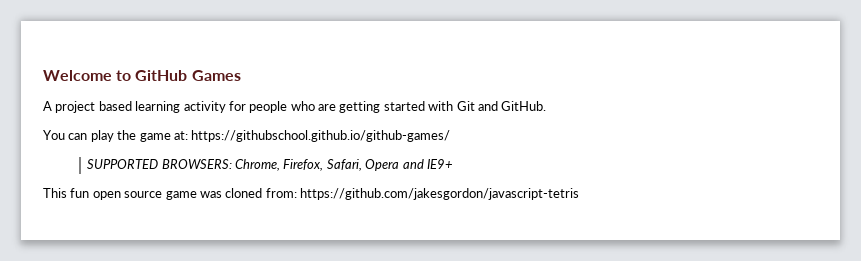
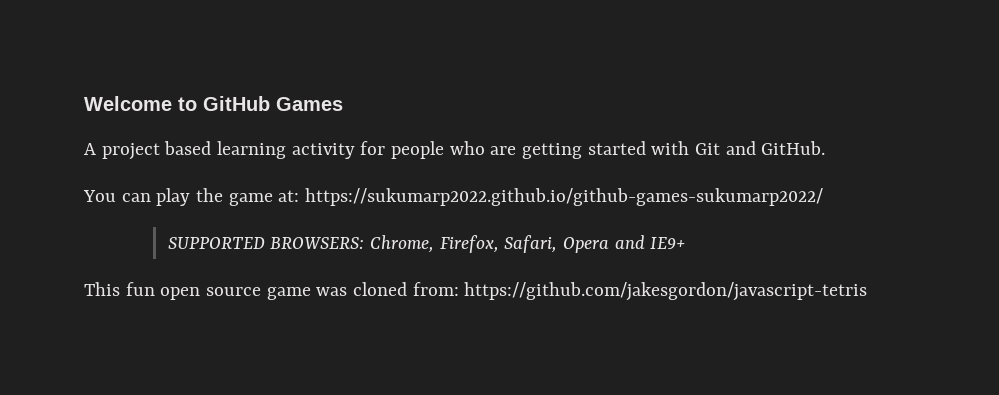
[191,130,451,142] https://githubschool.github.io/github-games/ -> [305,188,824,206] https://sukumarp2022.github.io/github-games-sukumarp2022/

